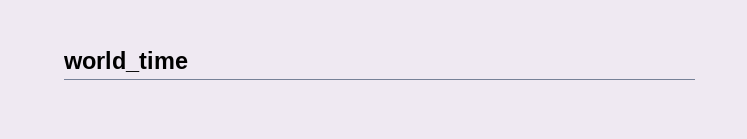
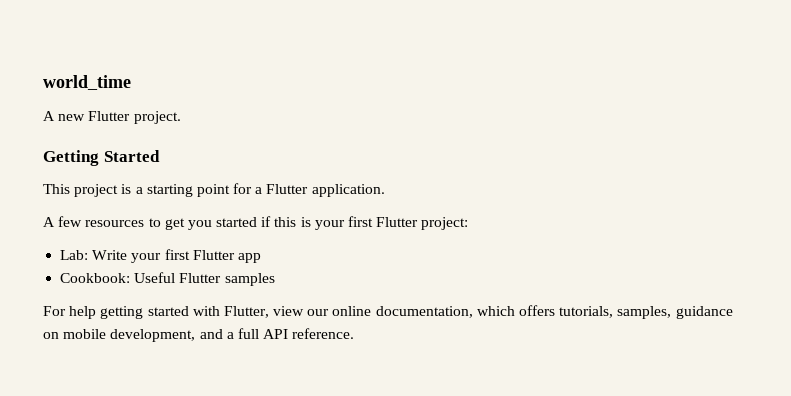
(188, 61) none -> [43,111,181,124] [43,150,160,166] [43,183,385,197] [43,216,469,230] [60,249,261,263] [60,272,275,286] [43,305,733,319] [43,328,355,342] // A new Flutter project. // Getting Started // This project is a starting point for a Flutter application. // A few resources to get you started if this is your first Flutter project: // Lab: Write your first Flutter app // Cookbook: Useful Flutter samples // For help getting started with Flutter, view our online documentation, which offers tutorials, samples, guidance on mobile development, and a full API reference.

